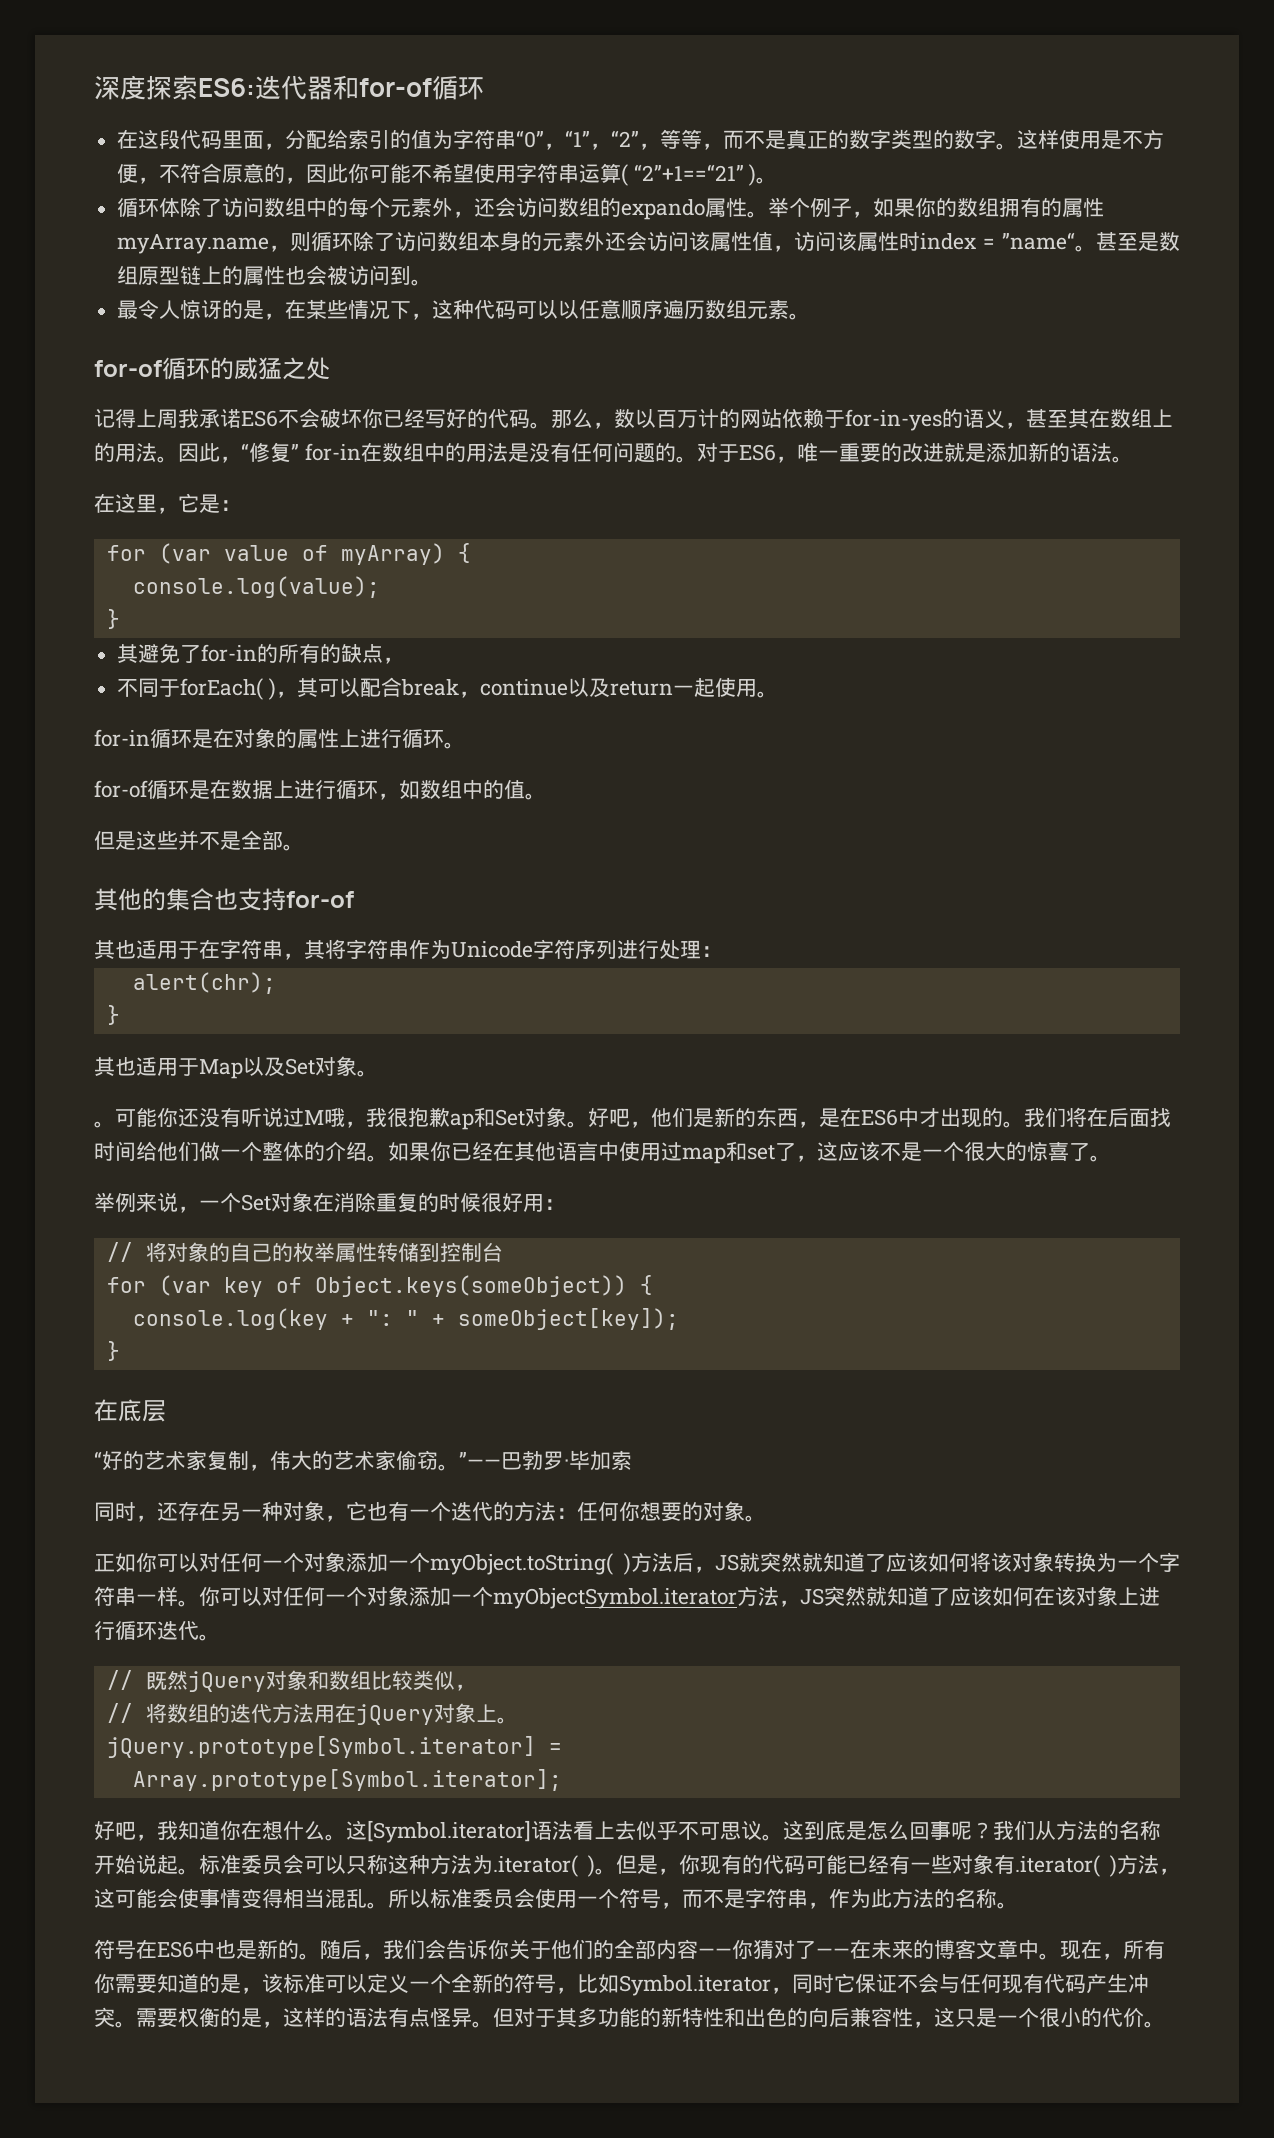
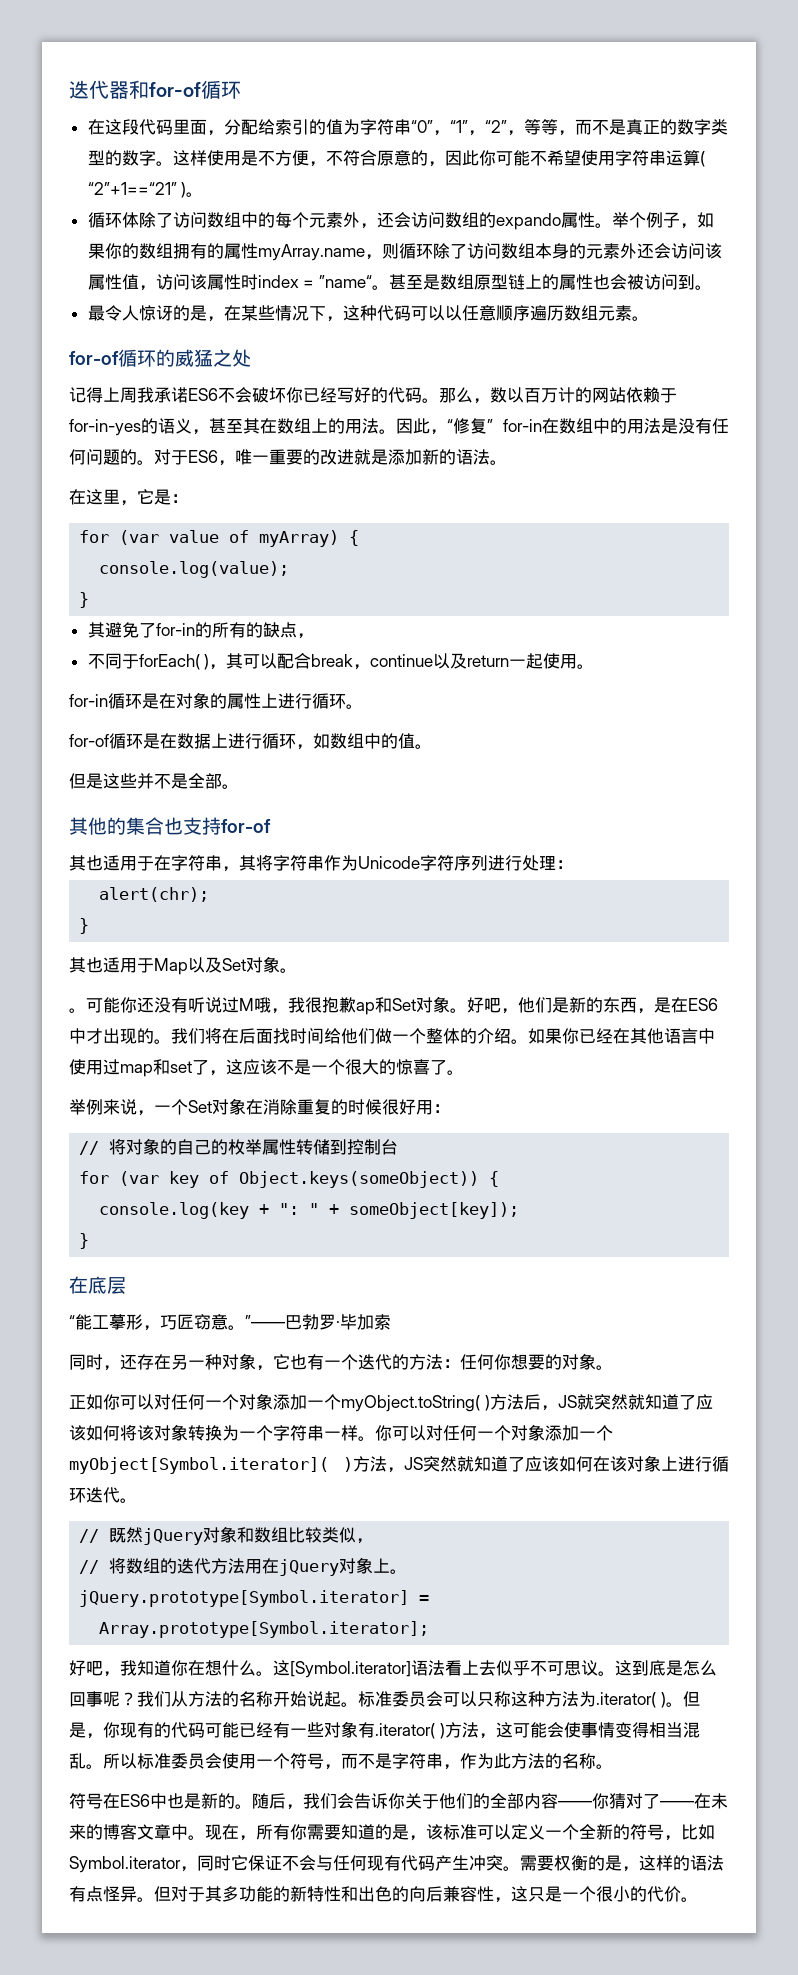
[94,75,255,100] 深度探索ES6: -> (69, 89) none
[102,1450,438,1471] 好的艺术家复制，伟大的艺术家偷窃 -> [75,1314,228,1331] 能工摹形，巧匠窃意
[493,1588,737,1609] myObjectSymbol.iterator -> [69,1457,353,1474] myObject[Symbol.iterator]( )

